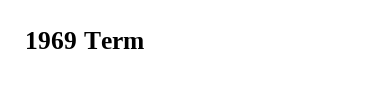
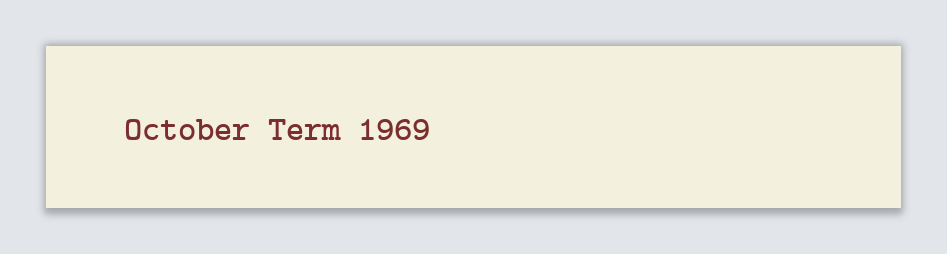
[25,32,144,49] 1969 Term -> [124,119,430,140] October Term 1969

